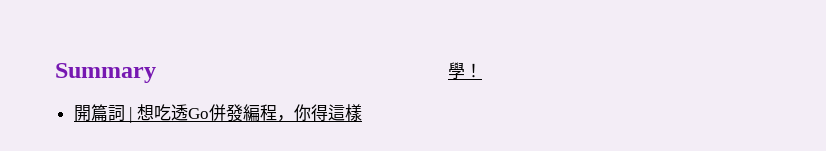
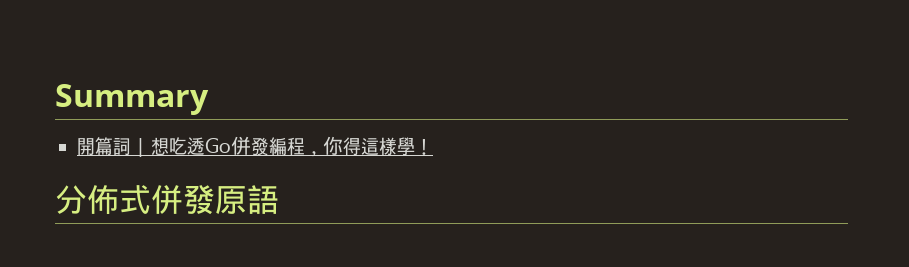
(482, 70) none -> [55,185,279,215] // 分佈式併發原語

